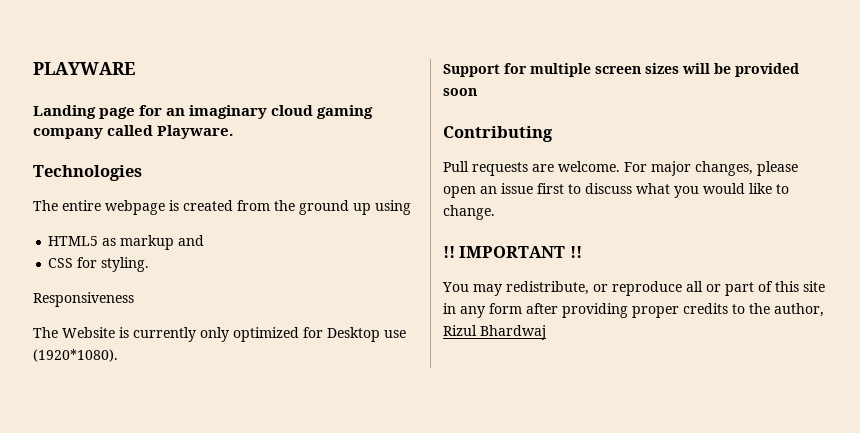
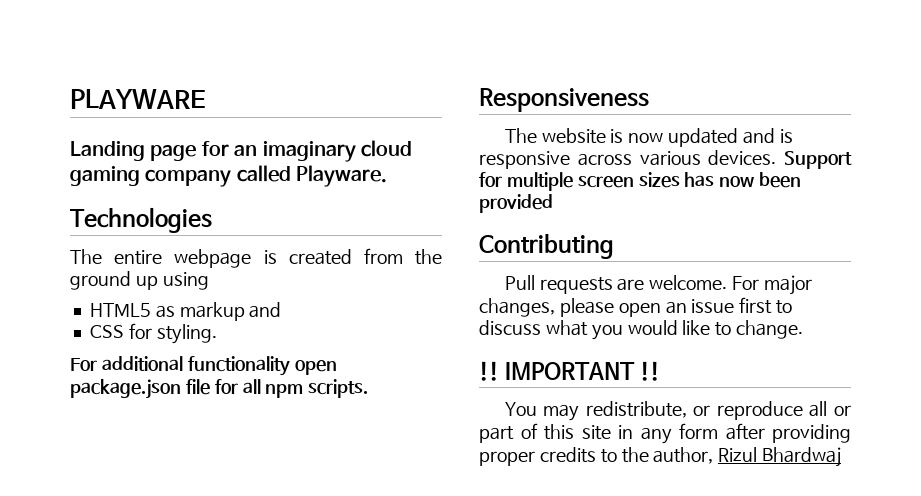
[33,292,134,307] [33,327,406,342] [33,349,118,362] Responsiveness // The Website is currently only optimized for Desktop use (1920*1080). // -> [70,356,337,376] [70,379,369,399] [479,88,649,112] [504,128,793,147] [479,150,777,169] For additional functionality open package.json file for all npm scripts. // Responsiveness // The website is now updated and is responsive across various devices.
[682,63,731,74] will be -> [684,172,802,188] has now been
[443,88,477,96] soon -> (553, 203) none

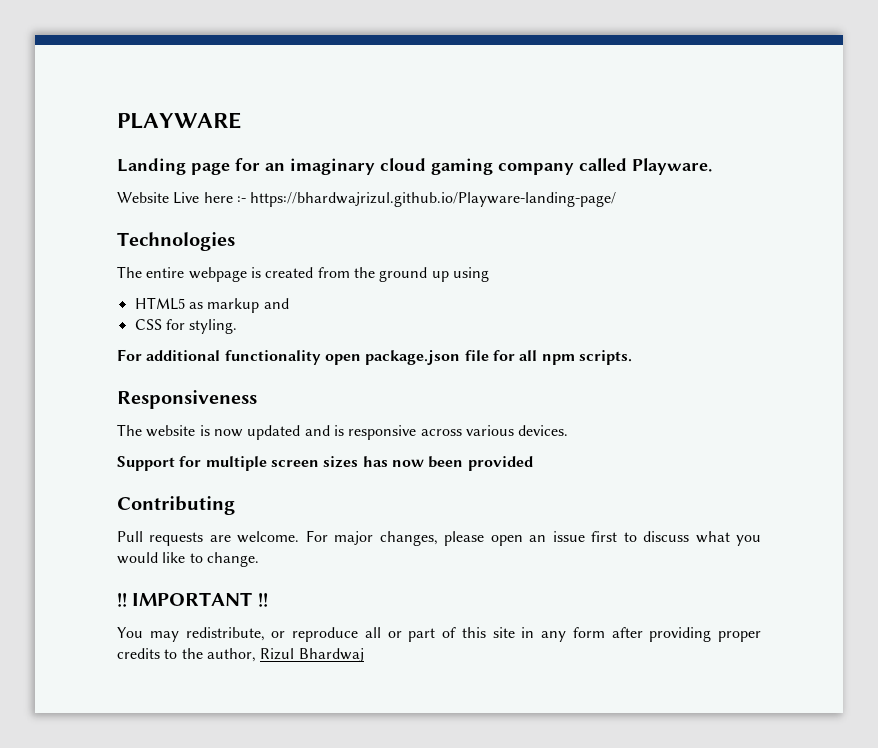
(388, 176) none -> [117,192,617,207] // Website Live here :- https://bhardwajrizul.github.io/Playware-landing-page/
(777, 157) none -> (569, 430) //

